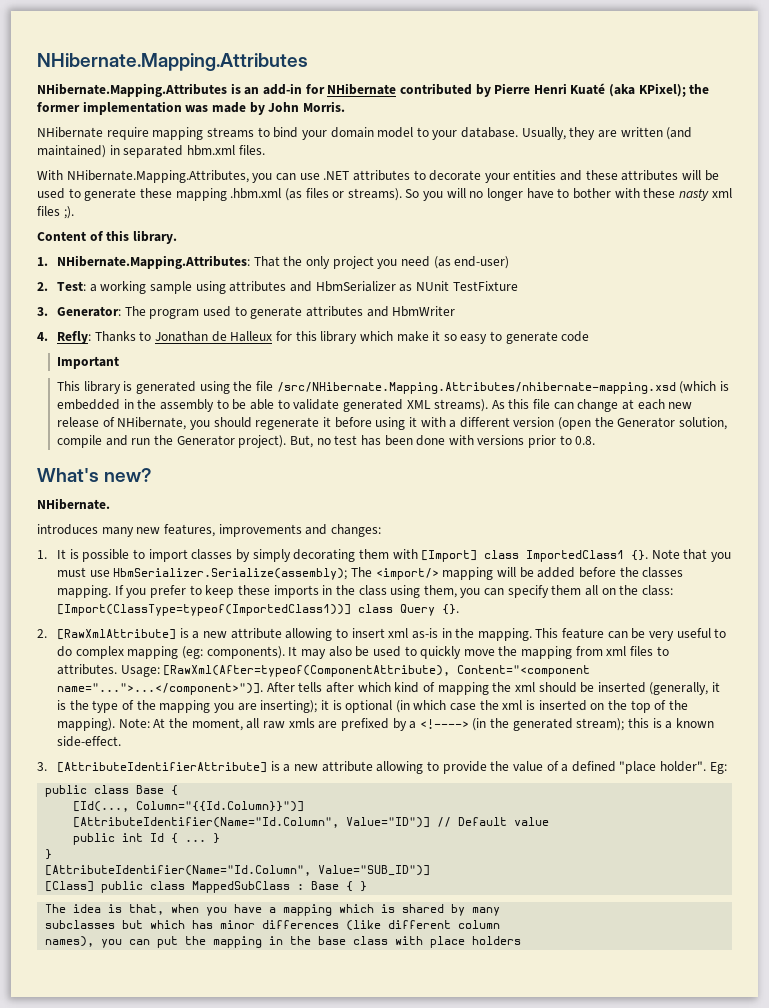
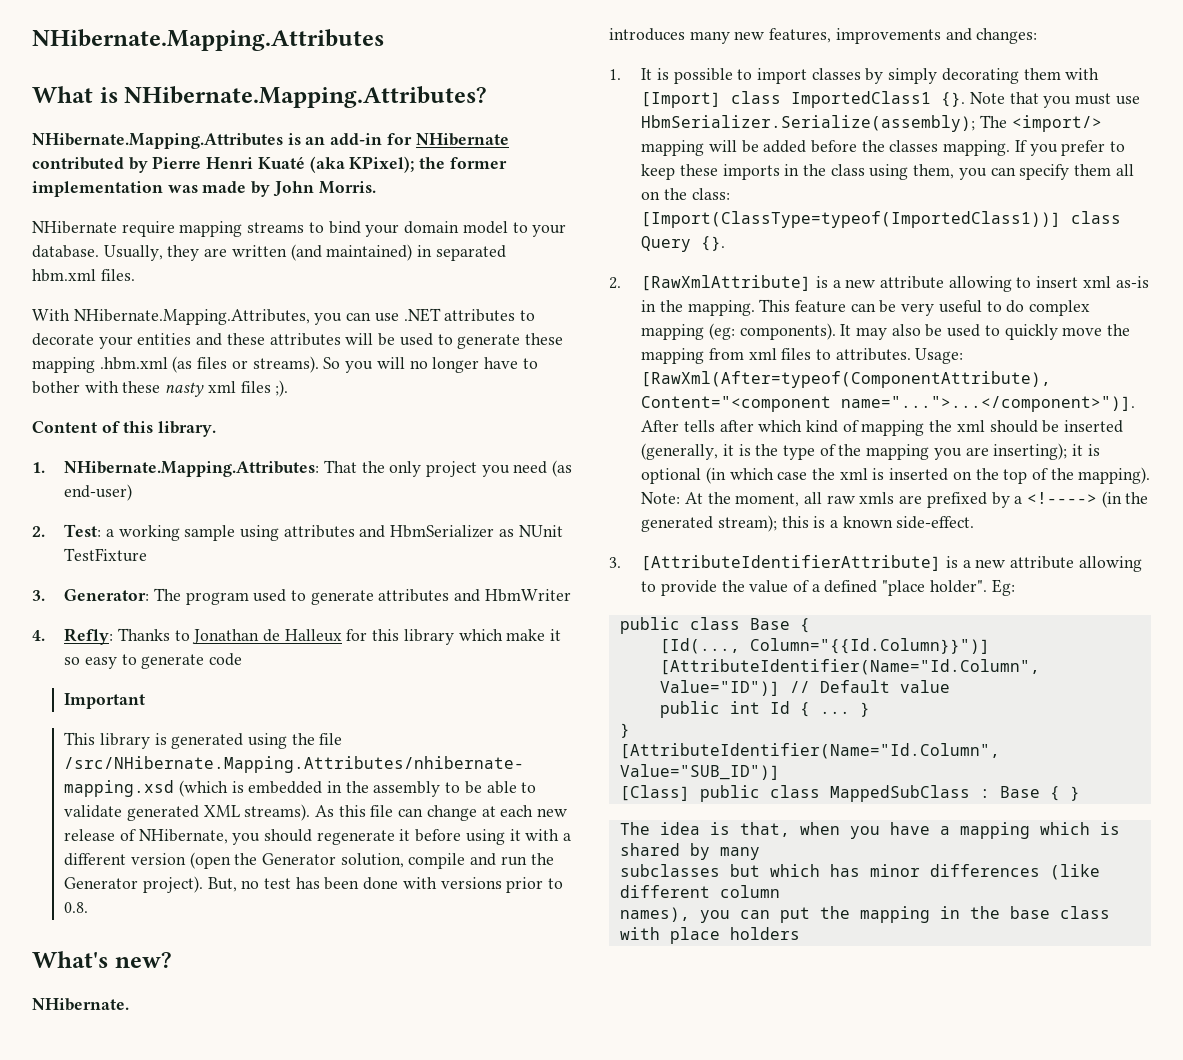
[37,53,308,71] NHibernate.Mapping.Attributes -> [32,29,384,51] [32,86,488,108] NHibernate.Mapping.Attributes // What is NHibernate.Mapping.Attributes?

